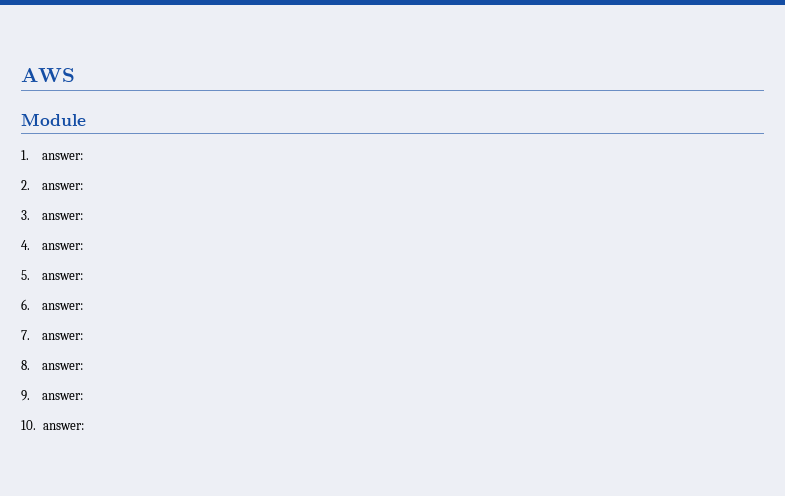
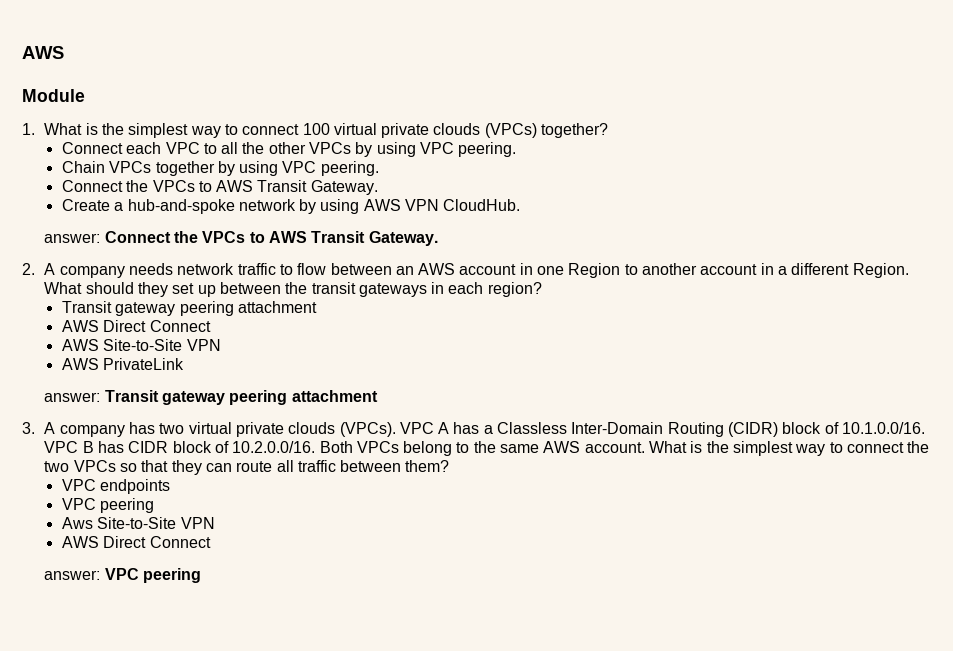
[41,153,83,160] [21,180,83,190] [21,210,83,220] [21,240,83,250] [21,270,83,280] [21,299,83,310] [21,330,83,340] [21,360,83,370] [21,390,83,401] [21,420,84,430] answer: // 2. answer: // 3. answer: // 4. answer: // 5. answer: // 6. answer: // 7. answer: // 8. answer: // 9. answer: // 10. answer: -> [44,123,609,138] [61,142,517,157] [61,161,379,176] [61,180,378,195] [61,199,521,214] [44,231,438,246] [22,263,909,278] [44,282,542,297] [61,301,317,316] [61,320,211,332] [61,339,221,351] [61,358,185,370] [44,390,378,405] [22,422,926,437] [44,441,930,456] [44,460,450,475] [61,479,171,494] [61,498,155,513] [61,517,215,529] [61,536,211,548] [44,568,201,583] What is the simplest way to connect 100 virtual private clouds (VPCs) together? // Connect each VPC to all the other VPCs by using VPC peering. // Chain VPCs together by using VPC peering. // Connect the VPCs to AWS Transit Gateway. // Create a hub-and-spoke network by using AWS VPN CloudHub. // answer: Connect the VPCs to AWS Transit Gateway. // 2. A company needs network traffic to flow between an AWS account in one Region to another account in a different Region. What should they set up between the transit gateways in each region? // Transit gateway peering attachment // AWS Direct Connect // AWS Site-to-Site VPN // AWS PrivateLink // answer: Transit gateway peering attachment // 3. A company has two virtual private clouds (VPCs). VPC A has a Classless Inter-Domain Routing (CIDR) block of 10.1.0.0/16. VPC B has CIDR block of 10.2.0.0/16. Both VPCs belong to the same AWS account. What is the simplest way to connect the two VPCs so that they can route all traffic between them? // VPC endpoints // VPC peering // Aws Site-to-Site VPN // AWS Direct Connect // answer: VPC peering

